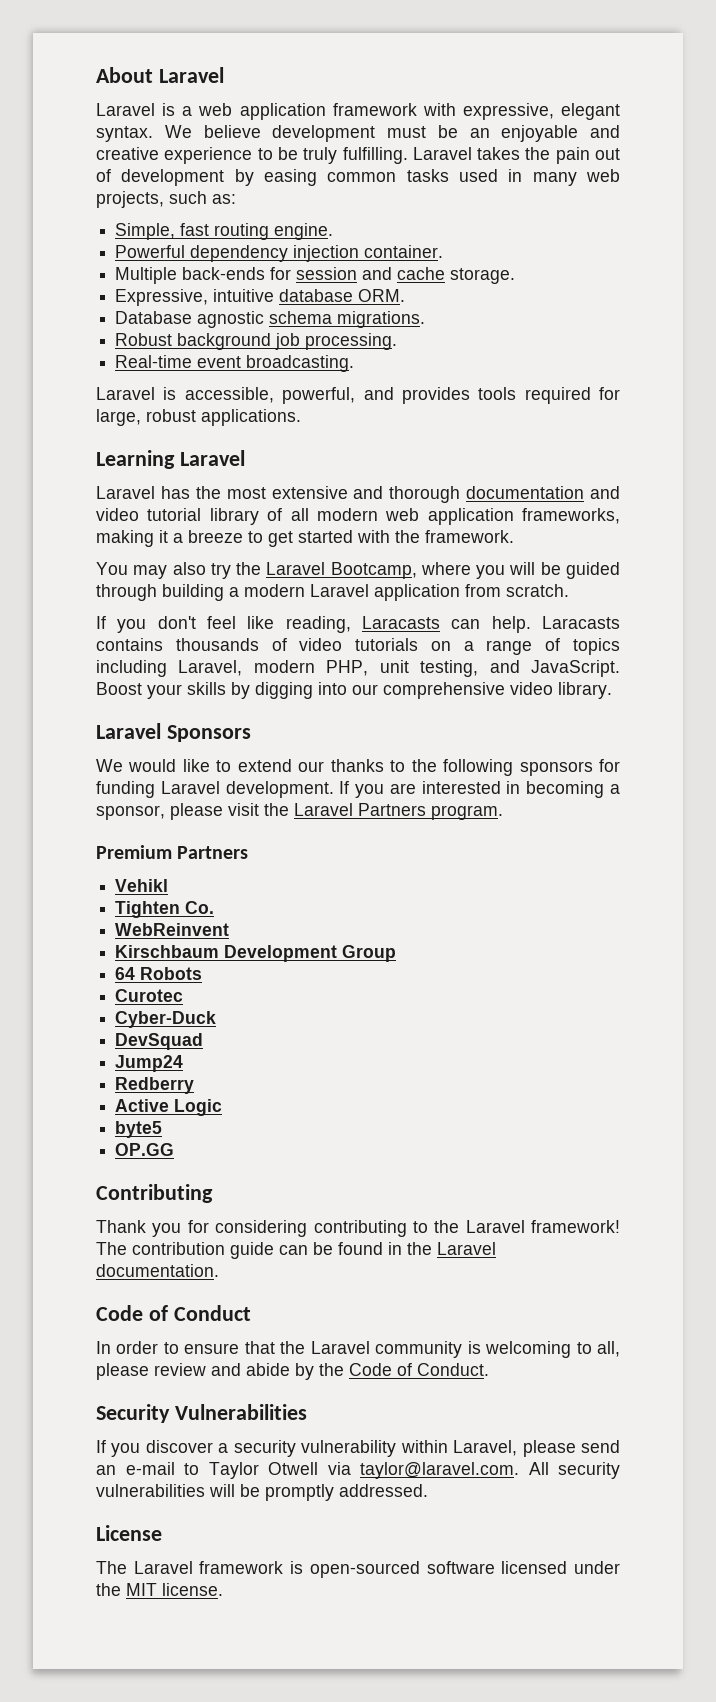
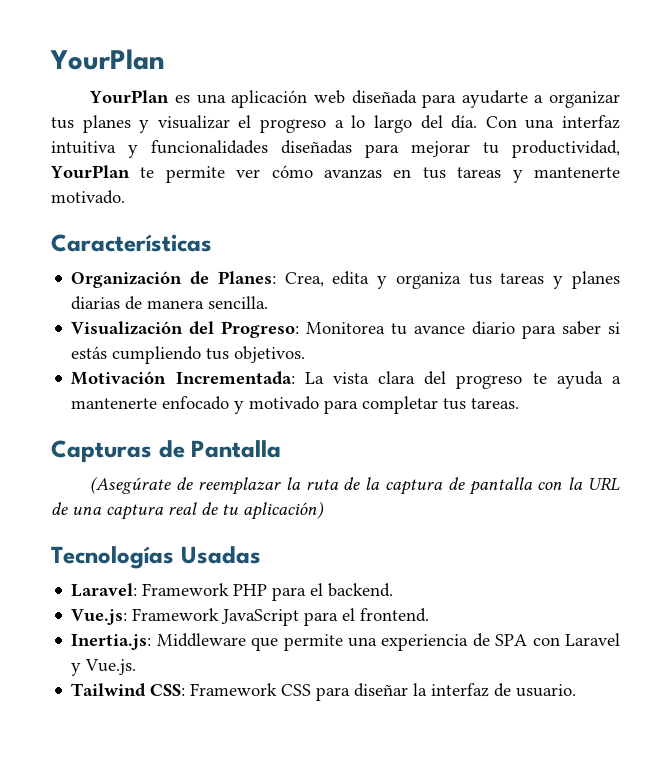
[96,67,224,83] [96,103,620,120] [96,125,620,142] [96,147,621,164] [96,169,620,186] [96,191,236,208] [115,223,334,240] [115,245,444,262] [115,267,516,284] [115,289,406,306] [115,311,426,328] [115,333,398,350] [115,355,355,372] [96,387,620,404] [96,409,301,426] [96,450,245,469] [96,486,620,503] [96,508,620,525] [96,530,514,547] [96,562,620,579] [96,584,569,601] [96,616,620,633] [96,638,620,655] [96,660,620,677] [96,682,612,699] [96,723,251,742] [96,759,620,776] [96,781,620,798] [96,803,503,820] [96,845,249,859] [115,879,169,892] [115,901,215,918] [115,923,230,936] [115,945,397,962] [115,967,203,980] [115,989,184,1002] [115,1011,217,1028] [115,1033,204,1050] [115,1055,184,1072] [115,1077,195,1094] [115,1099,223,1116] [115,1121,163,1138] [115,1143,175,1156] [96,1184,213,1203] [96,1220,620,1237] [96,1242,496,1259] [96,1264,219,1277] [96,1305,251,1321] [96,1341,620,1358] [96,1363,489,1380] [96,1404,307,1423] [96,1440,620,1457] [96,1462,620,1479] [96,1484,428,1501] [96,1525,162,1541] [96,1561,620,1578] [96,1583,223,1596] About Laravel // Laravel is a web application framework with expressive, elegant syntax. We believe development must be an enjoyable and creative experience to be truly fulfilling. Laravel takes the pain out of development by easing common tasks used in many web projects, such as: // Simple, fast routing engine. // Powerful dependency injection container. // Multiple back-ends for session and cache storage. // Expressive, intuitive database ORM. // Database agnostic schema migrations. // Robust background job processing. // Real-time event broadcasting. // Laravel is accessible, powerful, and provides tools required for large, robust applications. // Learning Laravel // Laravel has the most extensive and thorough documentation and video tutorial library of all modern web application frameworks, making it a breeze to get started with the framework. // You may also try the Laravel Bootcamp, where you will be guided through building a modern Laravel application from scratch. // If you don't feel like reading, Laracasts can help. Laracasts contains thousands of video tutorials on a range of topics including Laravel, modern PHP, unit testing, and JavaScript. Boost your skills by digging into our comprehensive video library. // Laravel Sponsors // We would like to extend our thanks to the following sponsors for funding Laravel development. If you are interested in becoming a sponsor, please visit the Laravel Partners program. // Premium Partners // Vehikl // Tighten Co. // WebReinvent // Kirschbaum Development Group // 64 Robots // Curotec // Cyber-Duck // DevSquad // Jump24 // Redberry // Active Logic // byte5 // OP.GG // Contributing // Thank you for considering contributing to the Laravel framework! The contribution guide can be found in the Laravel documentation. // Code of Conduct // In order to ensure that the Laravel community is welcoming to all, please review and abide by the Code of Conduct. // Security Vulnerabilities // If you discover a security vulnerability within Laravel, please send an e-mail to Taylor Otwell via taylor@laravel.com. All security vulnerabilities will be promptly addressed. // License // The Laravel framework is open-sourced software licensed under the MIT license. -> [50,49,165,70] [89,90,620,108] [51,115,621,133] [51,140,620,158] [50,165,620,183] [51,190,125,204] [51,234,212,252] [71,271,620,289] [71,296,269,310] [71,321,620,339] [71,346,306,364] [71,371,621,389] [71,396,520,414] [51,440,282,463] [90,476,620,495] [51,501,324,520] [51,546,261,569] [71,583,394,601] [71,608,430,626] [71,633,620,651] [71,659,137,676] [71,683,577,701] YourPlan // YourPlan es una aplicación web diseñada para ayudarte a organizar tus planes y visualizar el progreso a lo largo del día. Con una interfaz intuitiva y funcionalidades diseñadas para mejorar tu productividad, YourPlan te permite ver cómo avanzas en tus tareas y mantenerte motivado. // Características // Organización de Planes: Crea, edita y organiza tus tareas y planes diarias de manera sencilla. // Visualización del Progreso: Monitorea tu avance diario para saber si estás cumpliendo tus objetivos. // Motivación Incrementada: La vista clara del progreso te ayuda a mantenerte enfocado y motivado para completar tus tareas. // Capturas de Pantalla // (Asegúrate de reemplazar la ruta de la captura de pantalla con la URL de una captura real de tu aplicación) // Tecnologías Usadas // Laravel: Framework PHP para el backend. // Vue.js: Framework JavaScript para el frontend. // Inertia.js: Middleware que permite una experiencia de SPA con Laravel y Vue.js. // Tailwind CSS: Framework CSS para diseñar la interfaz de usuario.

